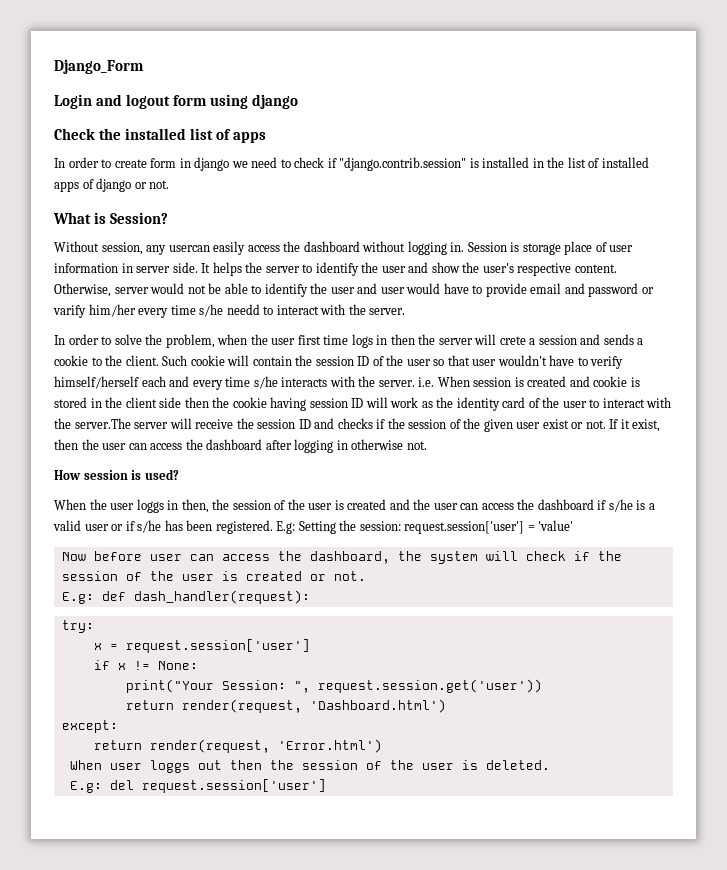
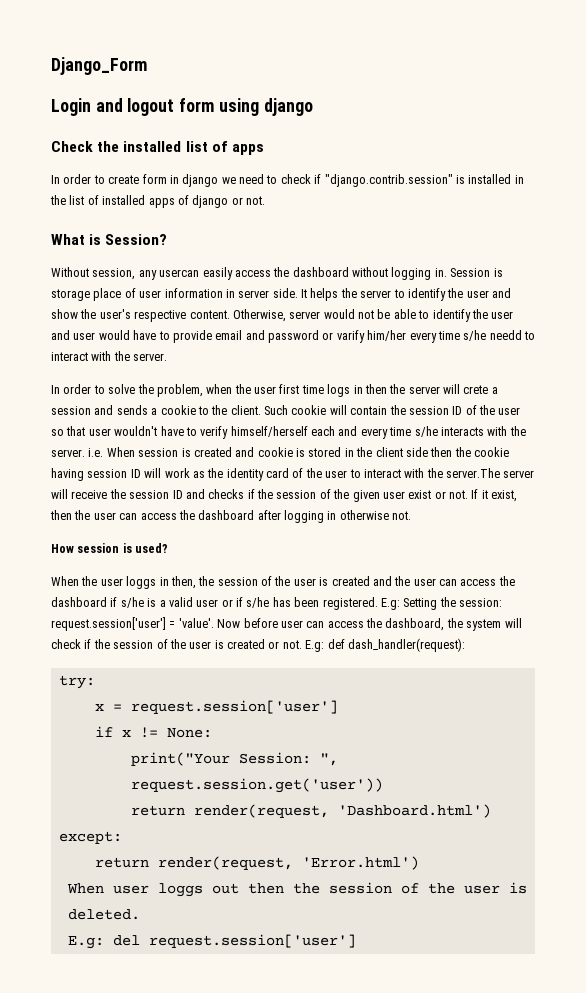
[538,520,574,531] 'value' // -> [178,618,214,628] 'value'.
(366, 576) // -> (302, 644) none

